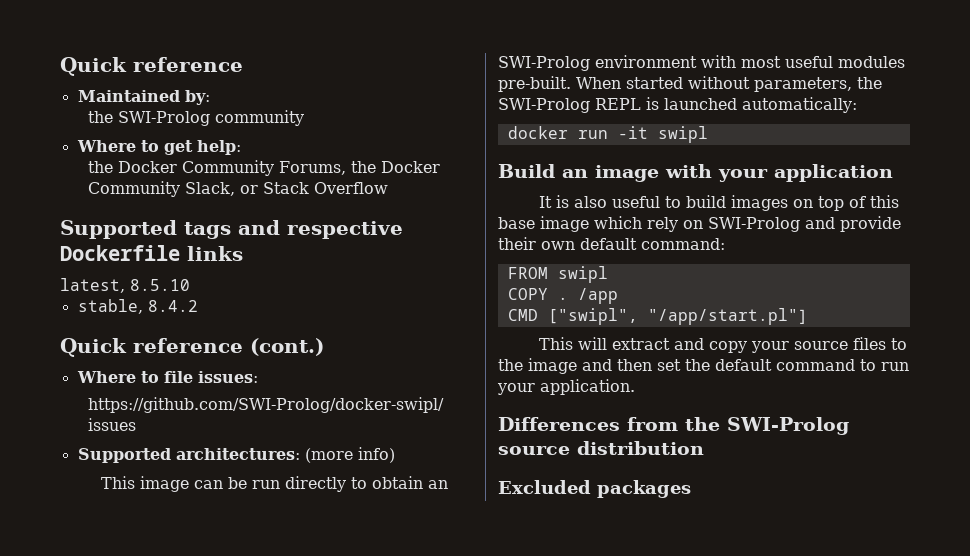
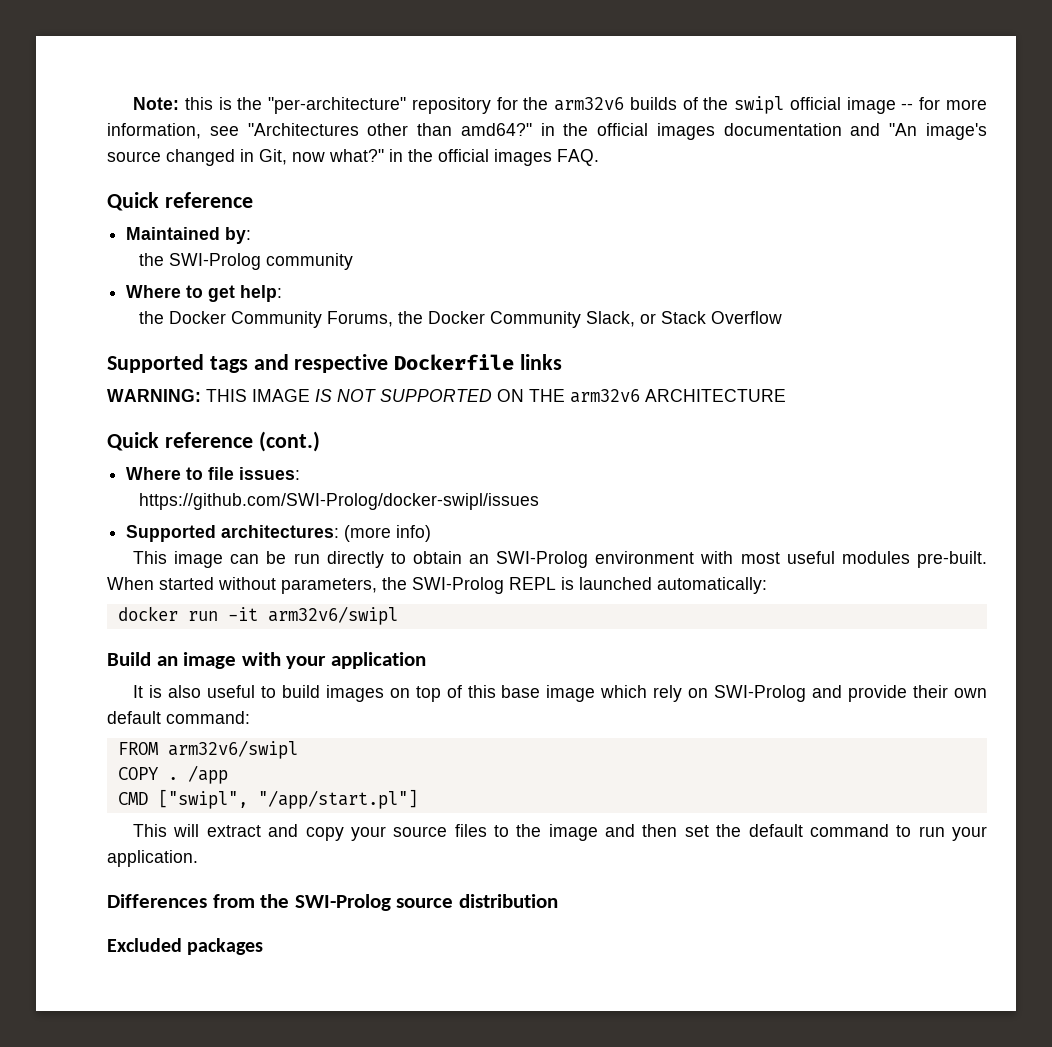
(60, 66) none -> [133,96,987,114] [107,123,987,140] [107,149,599,166] Note: this is the "per-architecture" repository for the arm32v6 builds of the swipl official image -- for more information, see "Architectures other than amd64?" in the official images documentation and "An image's source changed in Git, now what?" in the official images FAQ. //
[60,278,190,293] [77,299,198,314] latest, 8.5.10 // stable, 8.4.2 -> [107,389,786,403] WARNING: THIS IMAGE IS NOT SUPPORTED ON THE arm32v6 ARCHITECTURE
[657,126,708,143] swipl -> [267,606,398,625] arm32v6/swipl
[557,266,608,283] swipl -> [167,740,298,759] arm32v6/swipl

